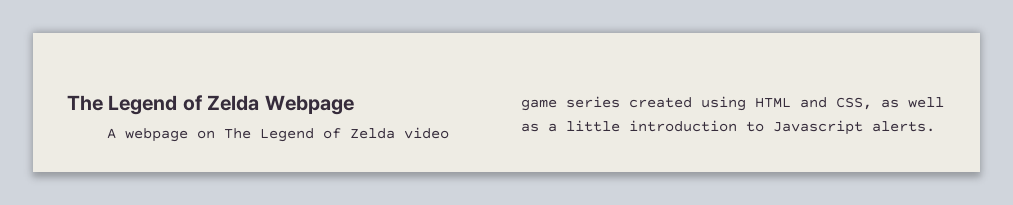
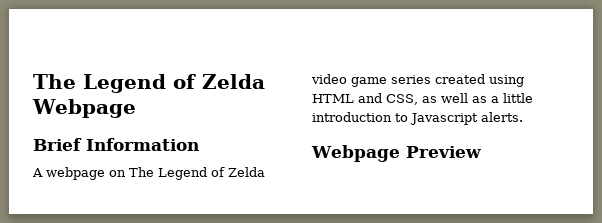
(354, 105) none -> [33,138,199,151] // Brief Information
(935, 126) none -> [311,145,481,162] // Webpage Preview

